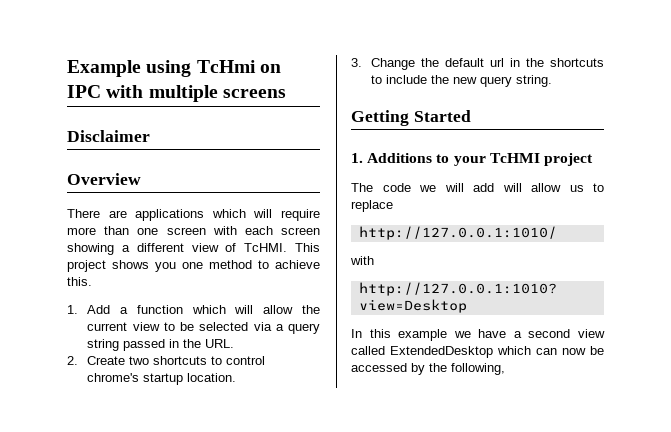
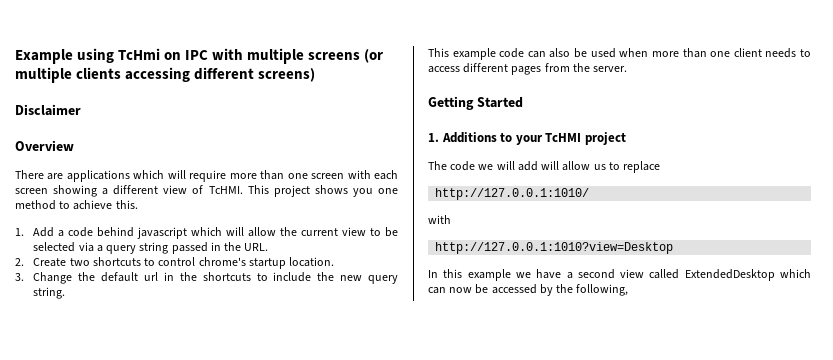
(286, 93) none -> [364,49,384,63] [15,67,316,83] (or multiple clients accessing different screens)
[136,305,183,314] function -> [68,227,188,239] code behind javascript
(553, 81) none -> [428,48,812,60] [428,63,628,75] // This example code can also be used when more than one client needs to access different pages from the server.

